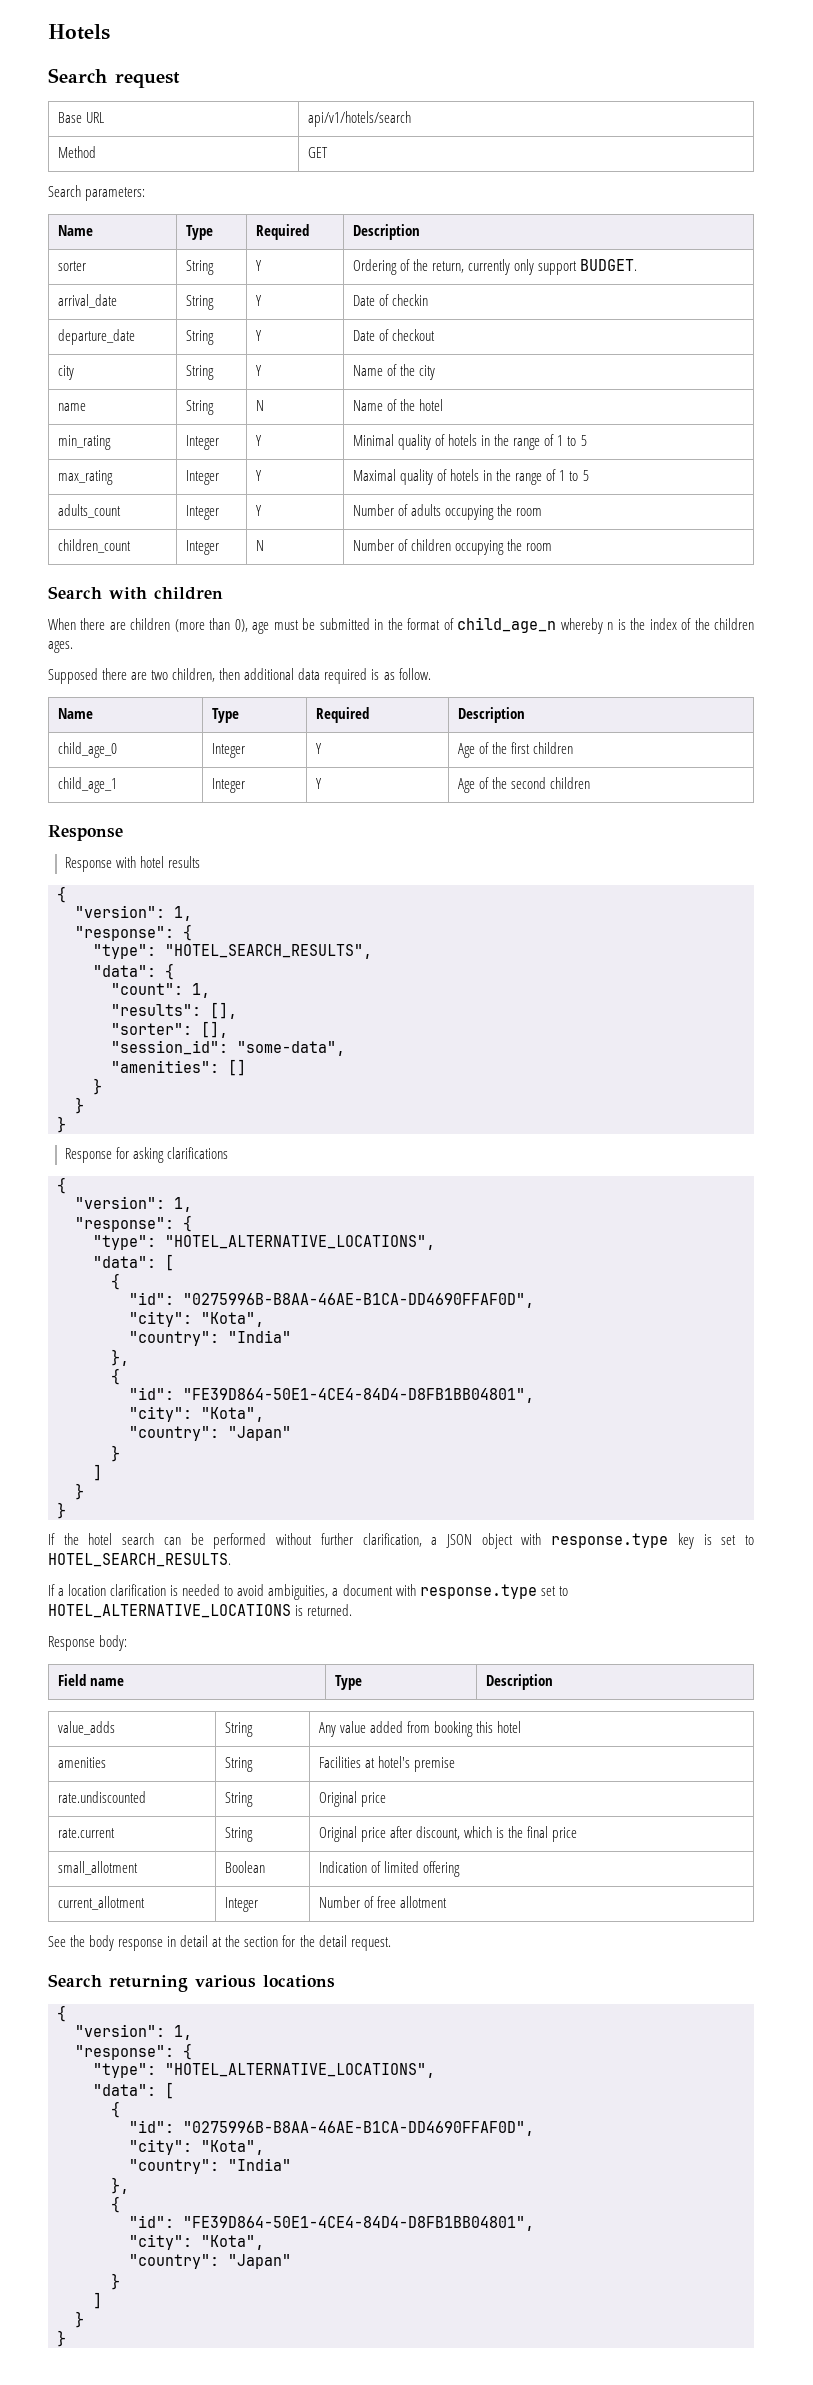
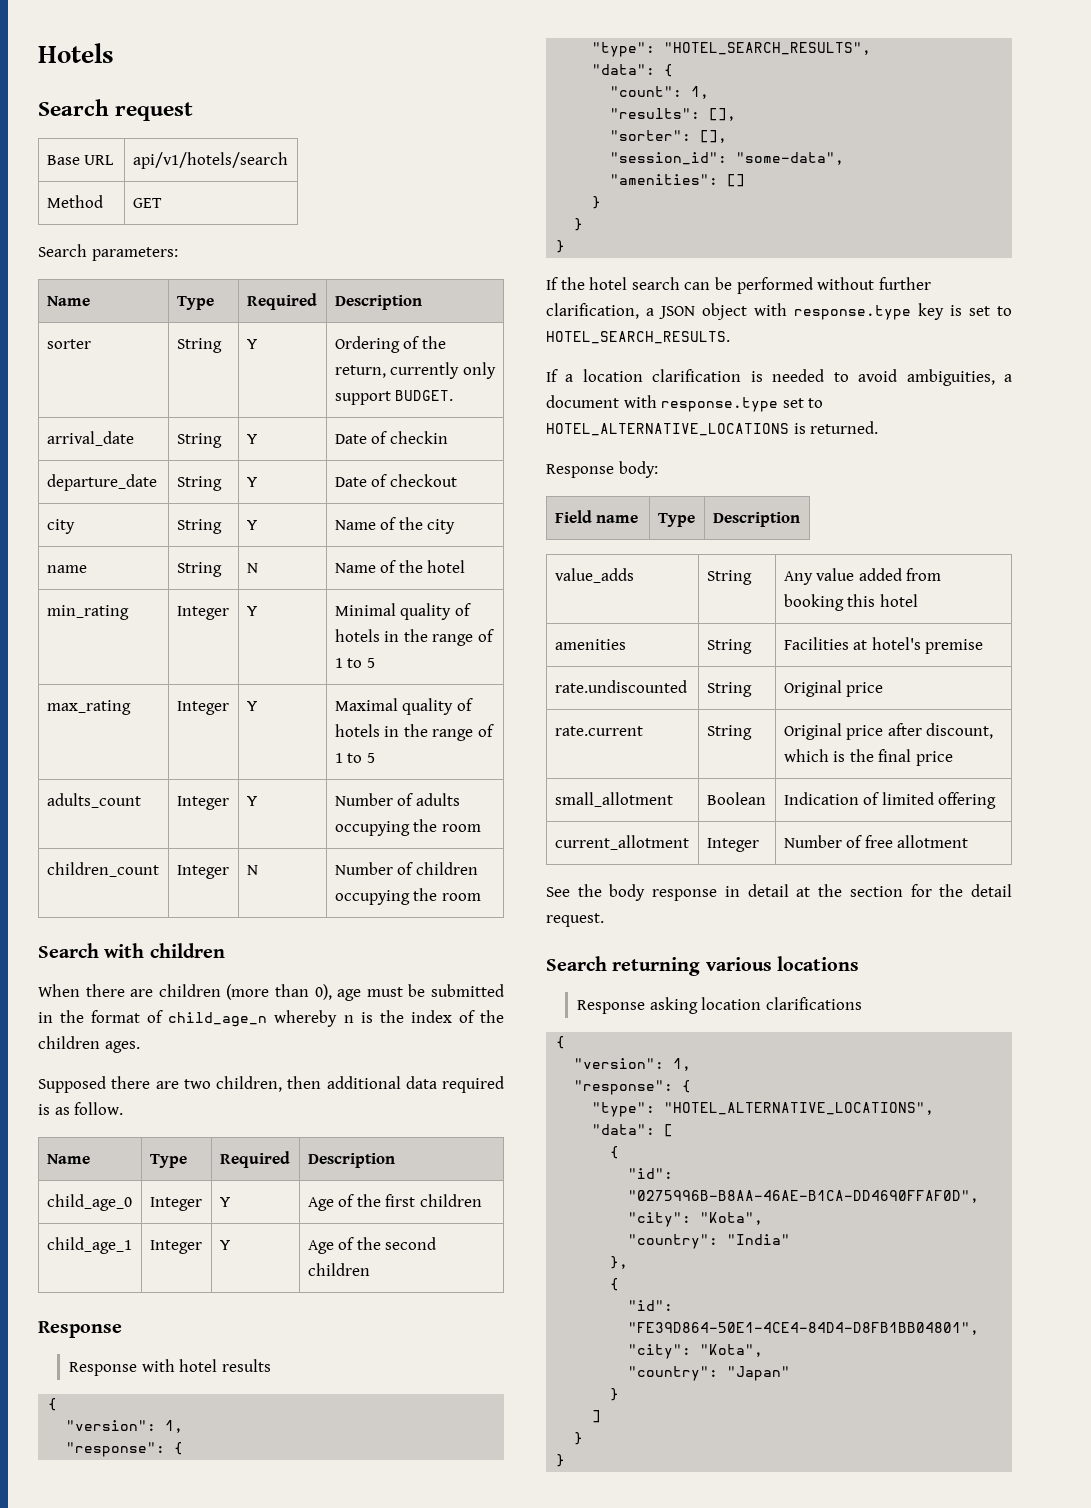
[65,1147,229,1163] [57,1177,66,1194] [75,1196,192,1212] [75,1215,192,1232] [93,1235,435,1250] [93,1254,174,1271] [111,1273,120,1290] [129,1292,534,1308] [129,1311,264,1327] [129,1330,291,1346] [111,1349,129,1366] [111,1368,120,1385] [129,1387,534,1403] [129,1406,264,1422] [129,1426,291,1441] [111,1445,120,1462] [93,1464,102,1481] [75,1483,84,1500] [57,1502,66,1519] // Response for asking clarifications // { // "version": 1, // "response": { // "type": "HOTEL_ALTERNATIVE_LOCATIONS", // "data": [ // { // "id": "0275996B-B8AA-46AE-B1CA-DD4690FFAF0D", // "city": "Kota", // "country": "India" // }, // { // "id": "FE39D864-50E1-4CE4-84D4-D8FB1BB04801", // "city": "Kota", // "country": "Japan" // } // ] // } // } -> (566, 246) none
(335, 1981) none -> [577,997,862,1014] // Response asking location clarifications

